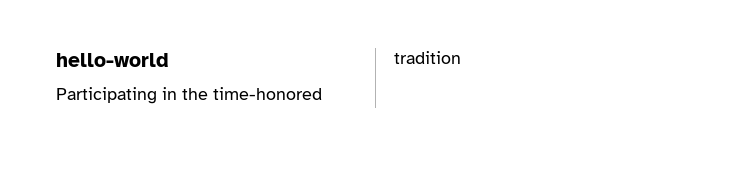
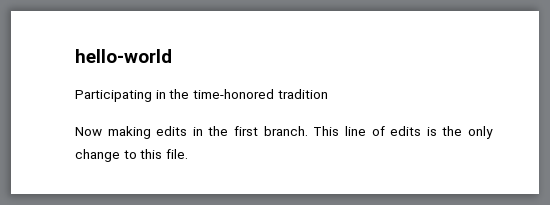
(461, 57) none -> [75,126,494,139] [75,149,188,162] // Now making edits in the first branch. This line of edits is the only change to this file.

